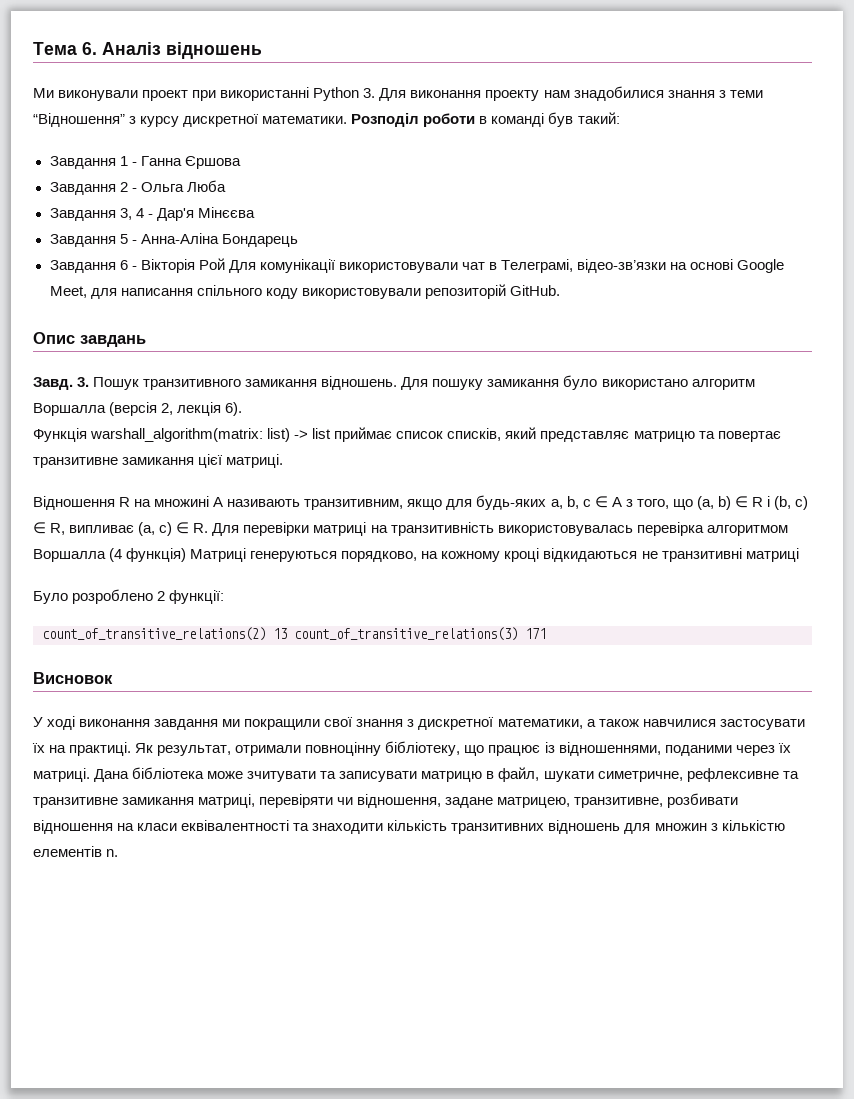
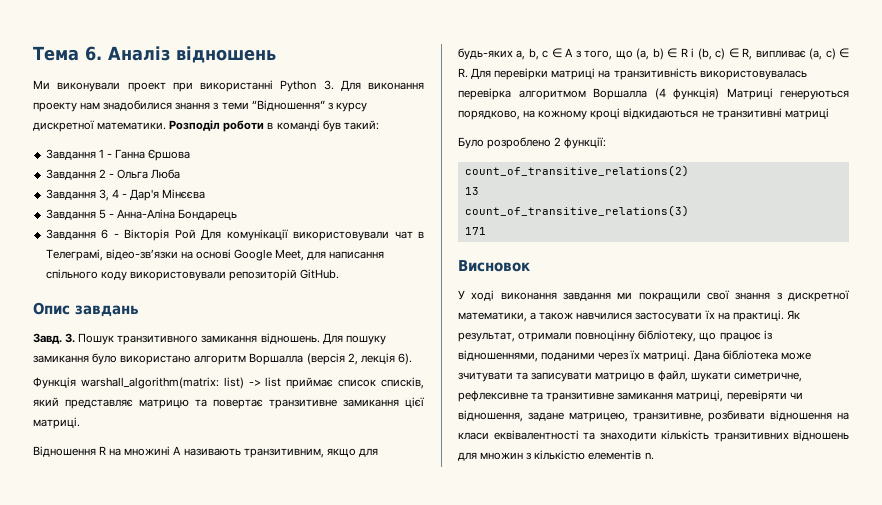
(266, 634) none -> (689, 171) //
(287, 633) none -> (479, 191) //
(518, 634) none -> (689, 211) //

